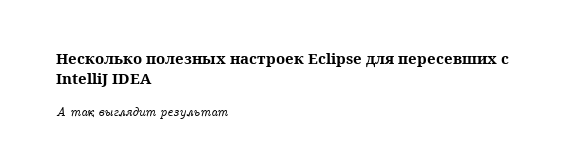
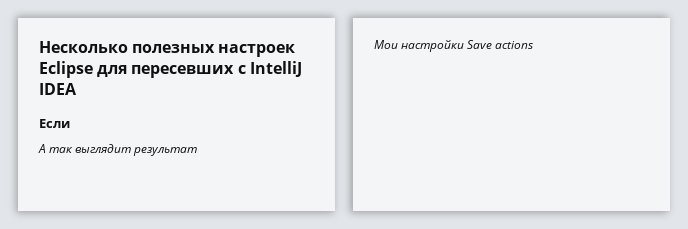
(153, 79) none -> [39,119,70,128] // Если
(228, 114) none -> [374,40,534,52] // Мои настройки Save actions

